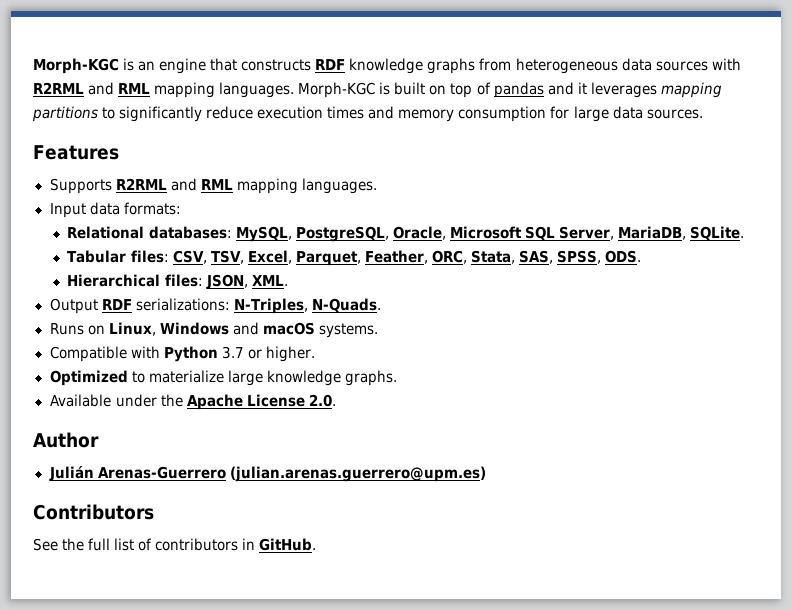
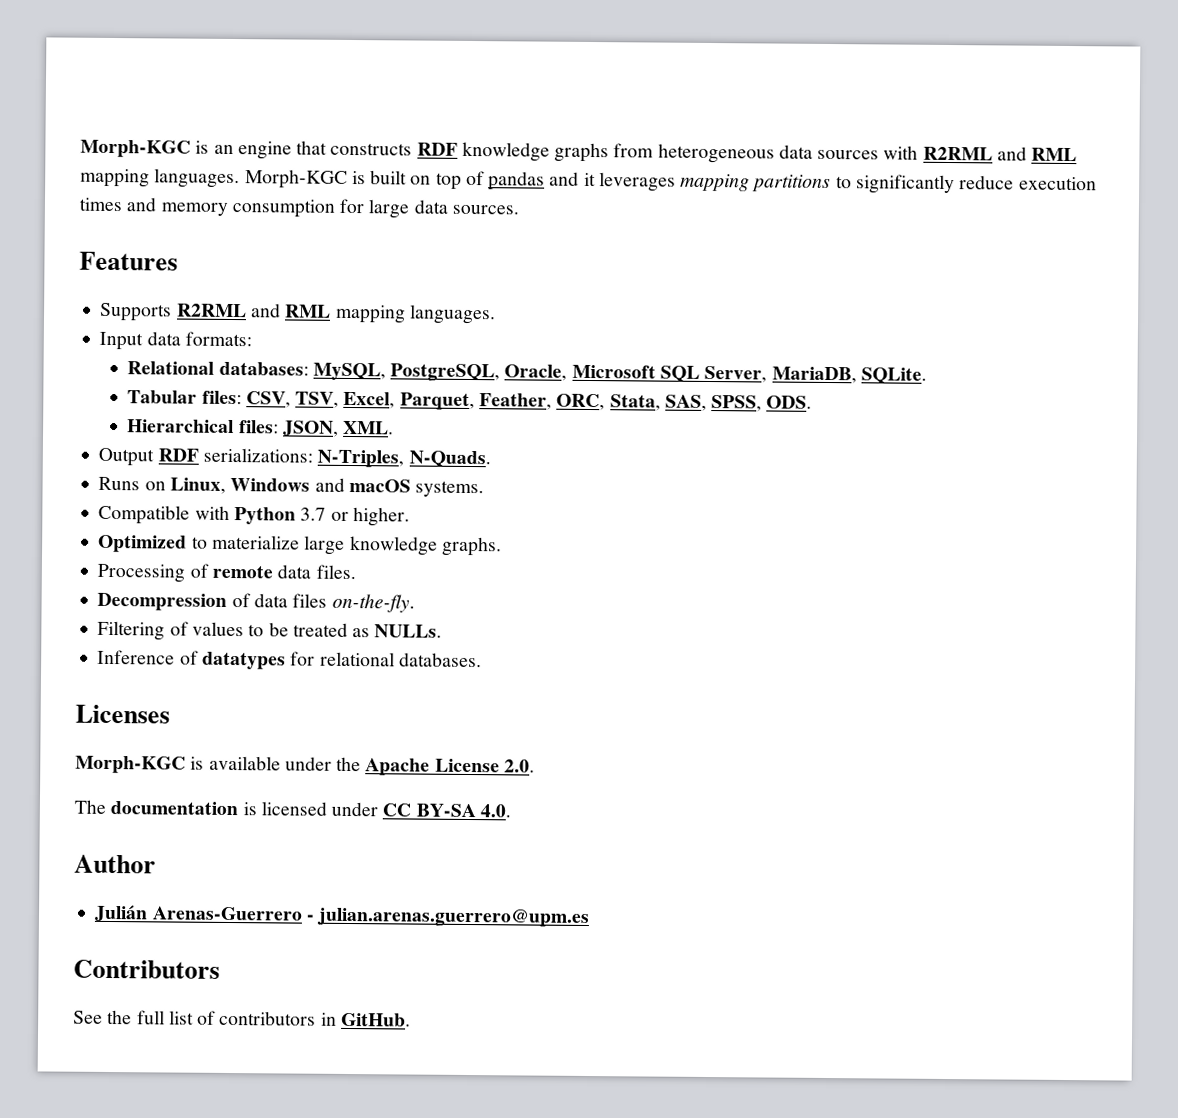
[49,394,112,407] Available -> [97,563,356,583] [97,592,415,613] [97,620,443,641] [97,649,482,670] [75,704,170,724] [75,755,281,774] Processing of remote data files. // Decompression of data files on-the-fly. // Filtering of values to be treated as NULLs. // Inference of datatypes for relational databases. // Licenses // Morph-KGC is available
(336, 400) none -> [74,799,511,818] // The documentation is licensed under CC BY-SA 4.0.
[229,466,486,482] (julian.arenas.guerrero@upm.es) -> [305,907,591,928] - julian.arenas.guerrero@upm.es

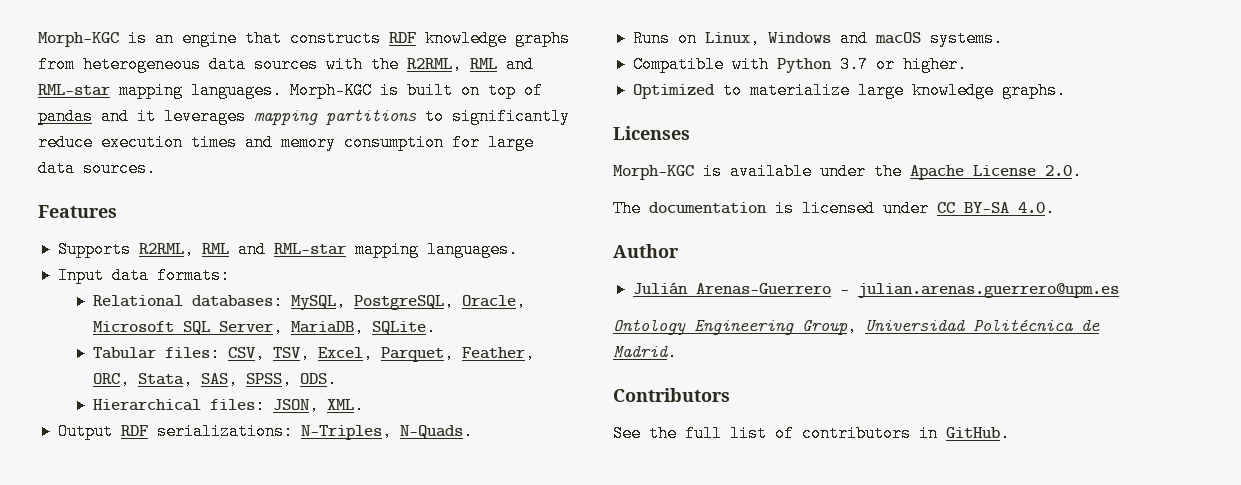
[922,146,1078,162] R2RML and RML -> [371,56,534,73] [38,84,110,96] the R2RML, RML and RML-star
[176,303,332,318] R2RML and RML -> [138,241,346,258] R2RML, RML and RML-star
[97,563,356,583] [97,592,415,613] [97,620,443,641] [97,649,482,670] // Processing of remote data files. // Decompression of data files on-the-fly. // Filtering of values to be treated as NULLs. // Inference of datatypes for relational databases. -> (1066, 90) none
(591, 917) none -> [613,318,1100,335] [613,344,677,361] // Ontology Engineering Group, Universidad Politécnica de Madrid.

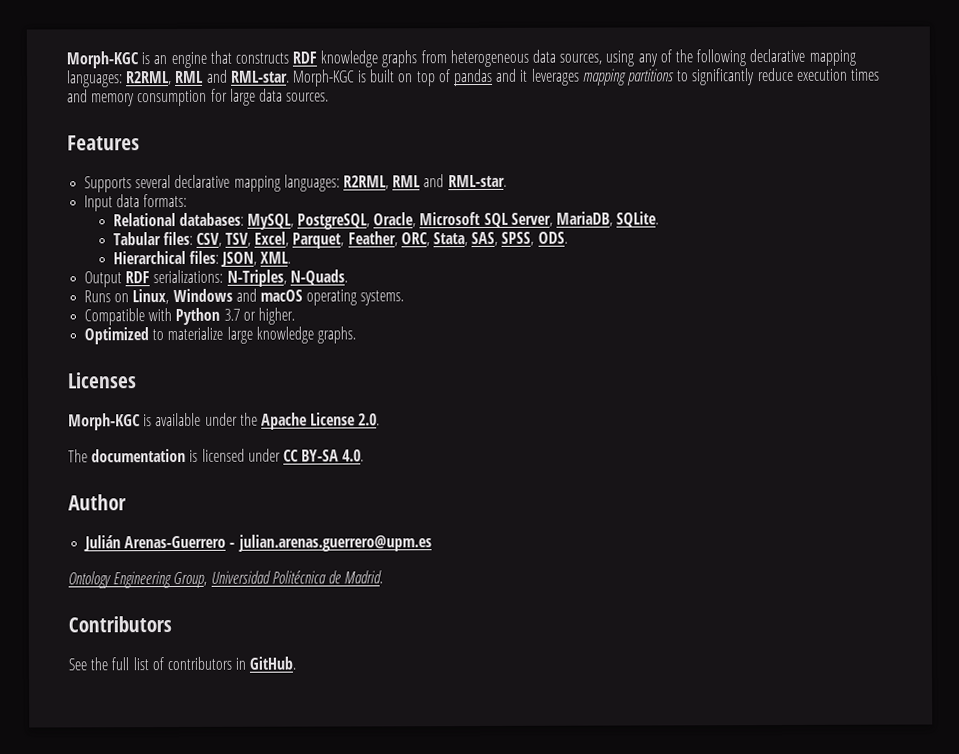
[254,56,534,73] [38,82,282,99] sources with the R2RML, RML and RML-star mapping languages. -> [559,48,856,67] [66,69,290,88] sources, using any of the following declarative mapping languages: R2RML, RML and RML-star.
[138,241,518,258] R2RML, RML and RML-star mapping languages. -> [135,174,507,192] several declarative mapping languages: R2RML, RML and RML-star.
(921, 38) none -> [306,289,358,306] operating

